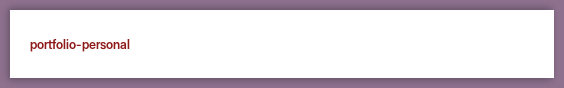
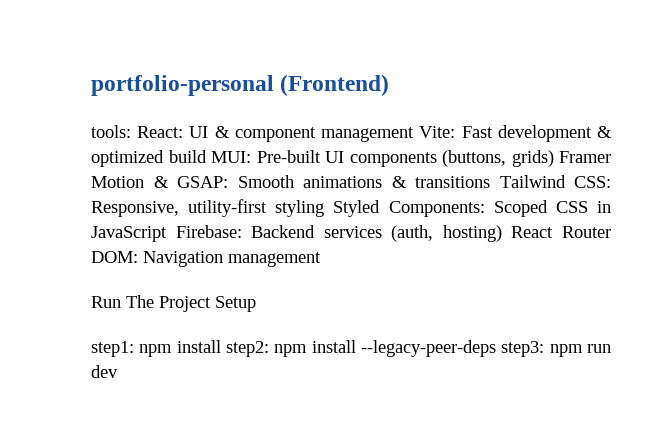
(130, 45) none -> [280,74,390,96] [91,125,612,142] [91,150,611,167] [91,175,611,188] [91,199,612,217] [91,225,611,242] [91,251,321,267] [91,295,256,312] [91,340,611,357] [91,365,118,378] (Frontend) // tools: React: UI & component management Vite: Fast development & optimized build MUI: Pre-built UI components (buttons, grids) Framer Motion & GSAP: Smooth animations & transitions Tailwind CSS: Responsive, utility-first styling Styled Components: Scoped CSS in JavaScript Firebase: Backend services (auth, hosting) React Router DOM: Navigation management // Run The Project Setup // step1: npm install step2: npm install --legacy-peer-deps step3: npm run dev

